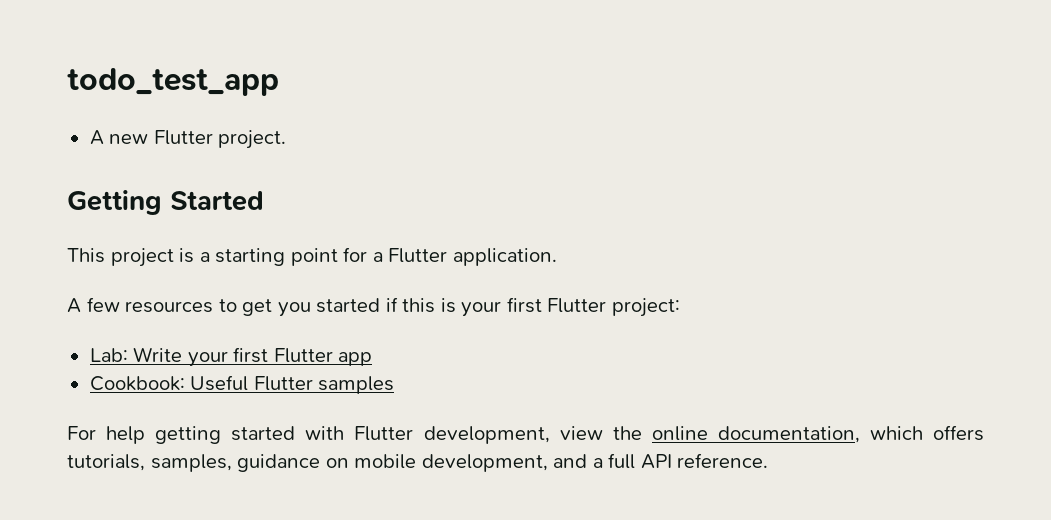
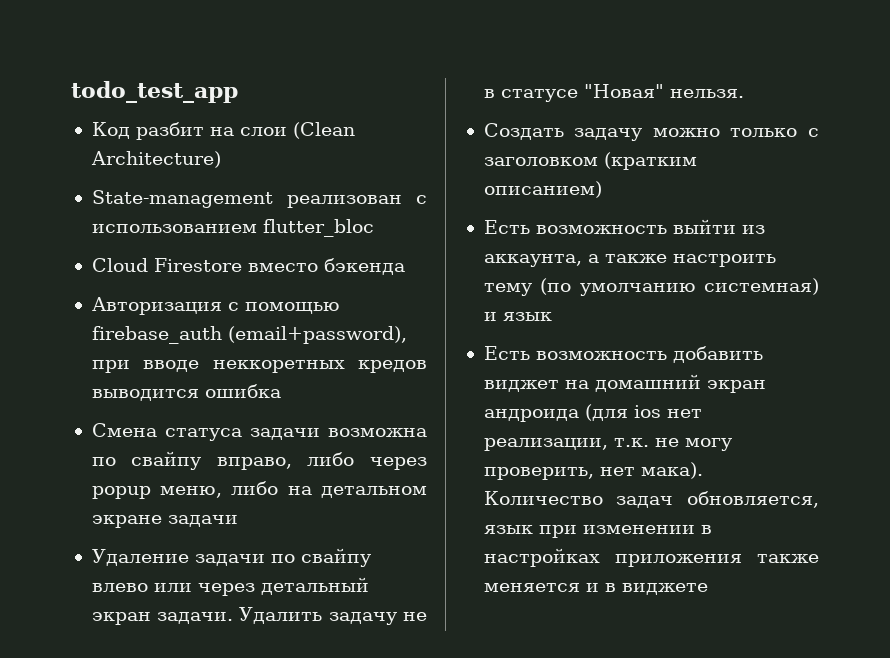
[89,130,287,149] [67,190,264,215] [67,247,557,267] [67,297,680,317] [89,347,373,367] [89,375,395,394] [67,425,985,444] [67,453,769,472] A new Flutter project. // Getting Started // This project is a starting point for a Flutter application. // A few resources to get you started if this is your first Flutter project: // Lab: Write your first Flutter app // Cookbook: Useful Flutter samples // For help getting started with Flutter development, view the online documentation, which offers tutorials, samples, guidance on mobile development, and a full API reference. -> [91,122,355,140] [90,151,221,168] [91,190,428,208] [91,219,374,237] [91,258,405,275] [91,297,340,315] [91,326,407,344] [91,360,427,373] [91,384,281,401] [91,423,427,441] [91,451,427,470] [91,481,427,499] [91,515,238,528] [91,548,371,567] [91,577,369,596] [91,607,427,625] [483,84,744,102] [483,123,819,141] [483,152,697,170] [483,181,602,198] [483,219,765,234] [483,254,776,267] [483,278,819,296] [483,312,552,321] [483,346,763,363] [483,374,766,393] [483,404,702,422] [483,438,732,451] [483,462,703,480] [483,491,819,508] [483,525,712,538] [483,548,819,567] [483,583,708,595] Код разбит на слои (Clean Architecture) // State-management реализован с использованием flutter_bloc // Cloud Firestore вместо бэкенда // Авторизация с помощью firebase_auth (email+password), при вводе неккоретных кредов выводится ошибка // Смена статуса задачи возможна по свайпу вправо, либо через popup меню, либо на детальном экране задачи // Удаление задачи по свайпу влево или через детальный экран задачи. Удалить задачу не в статусе "Новая" нельзя. // Создать задачу можно только с заголовком (кратким описанием) // Есть возможность выйти из аккаунта, а также настроить тему (по умолчанию системная) и язык // Есть возможность добавить виджет на домашний экран андроида (для ios нет реализации, т.к. не могу проверить, нет мака). Количество задач обновляется, язык при изменении в настройках приложения также меняется и в виджете

